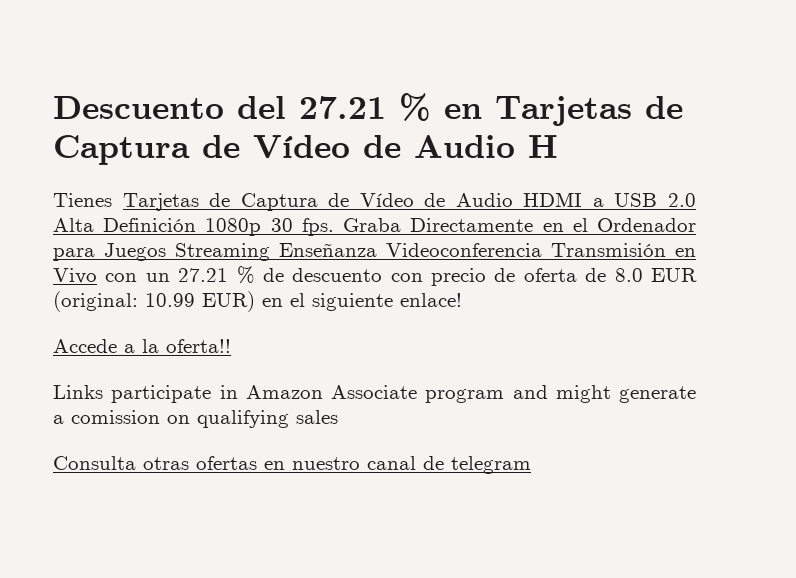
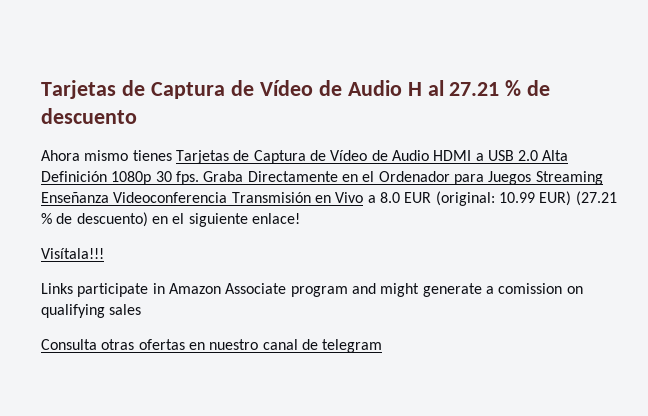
[53,93,482,121] Descuento del 27.21 % en -> (41, 89) none
[53,193,112,207] // Tienes -> [427,80,551,96] [41,108,137,124] [41,150,172,161] al 27.21 % de descuento // Ahora mismo tienes
[105,266,607,286] con un 27.21 % de descuento con precio de oferta de -> [367,195,376,203] a
(255, 301) none -> [575,191,617,206] [41,212,148,227] (27.21 % de descuento)
[53,339,231,353] Accede a la oferta!! -> [41,248,104,259] Visítala!!!

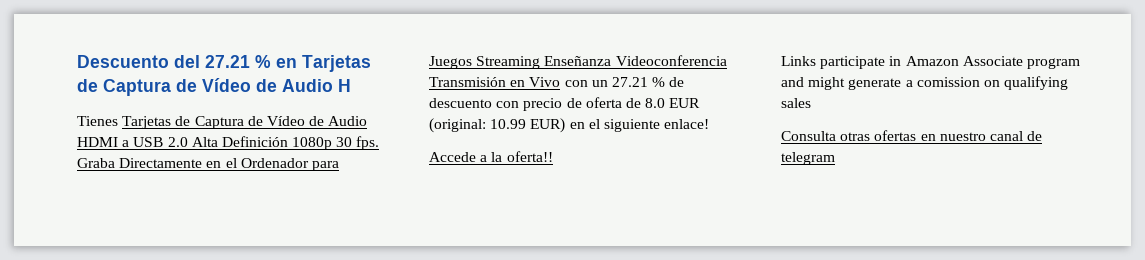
(41, 89) none -> [77,55,297,68] Descuento del 27.21 % en
[427,80,551,96] [41,108,137,124] [41,150,172,161] al 27.21 % de descuento // Ahora mismo tienes -> [77,116,118,126] // Tienes
[367,195,376,203] a -> [564,77,685,87] [429,97,641,111] con un 27.21 % de descuento con precio de oferta de
[575,191,617,206] [41,212,148,227] (27.21 % de descuento) -> (566, 125) none
[41,248,104,259] Visítala!!! -> [429,151,553,162] Accede a la oferta!!

